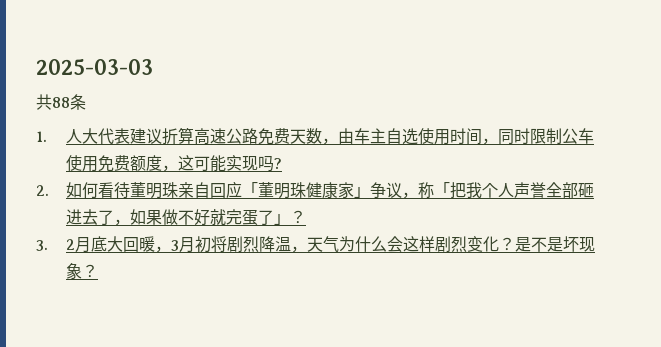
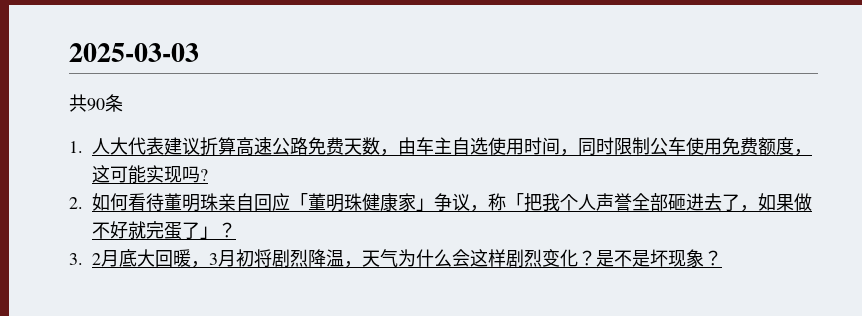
[52,97,70,108] 88 -> [87,98,105,111] 90

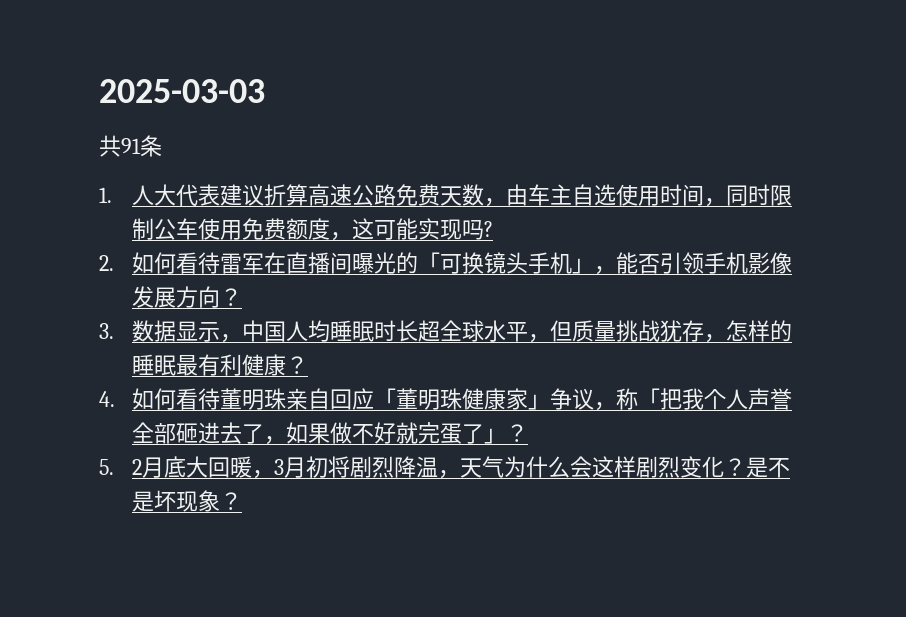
[87,98,105,111] 90 -> [121,138,141,154] 91
(164, 202) none -> [219,252,792,275] [131,286,242,308] [99,320,792,343] [131,354,308,376] [99,388,220,410] 雷军在直播间曝光的「可换镜头手机」，能否引领手机影像发展方向？ // 3.数据显示，中国人均睡眠时长超全球水平，但质量挑战犹存，怎样的睡眠最有利健康？ // 4.如何看待
[69,253,83,265] 3. -> [99,459,114,475] 5.

